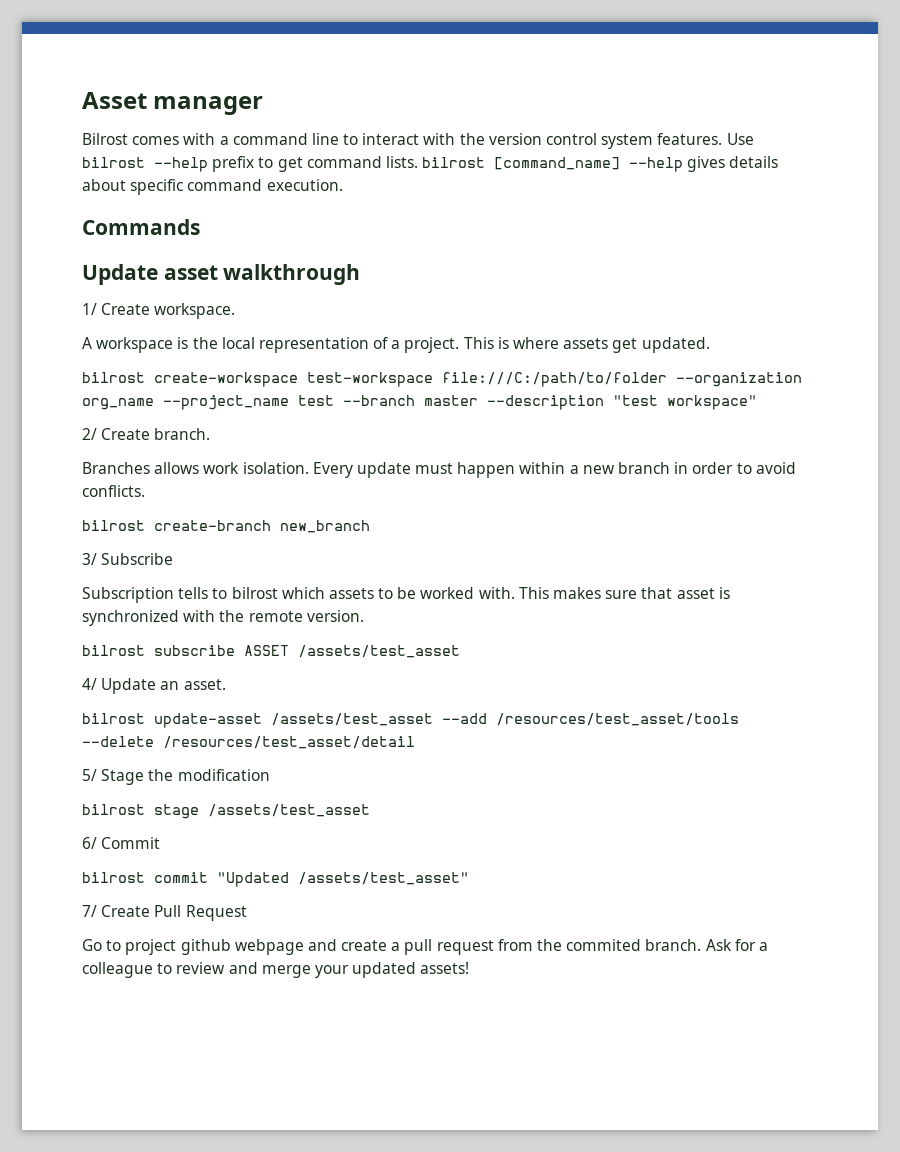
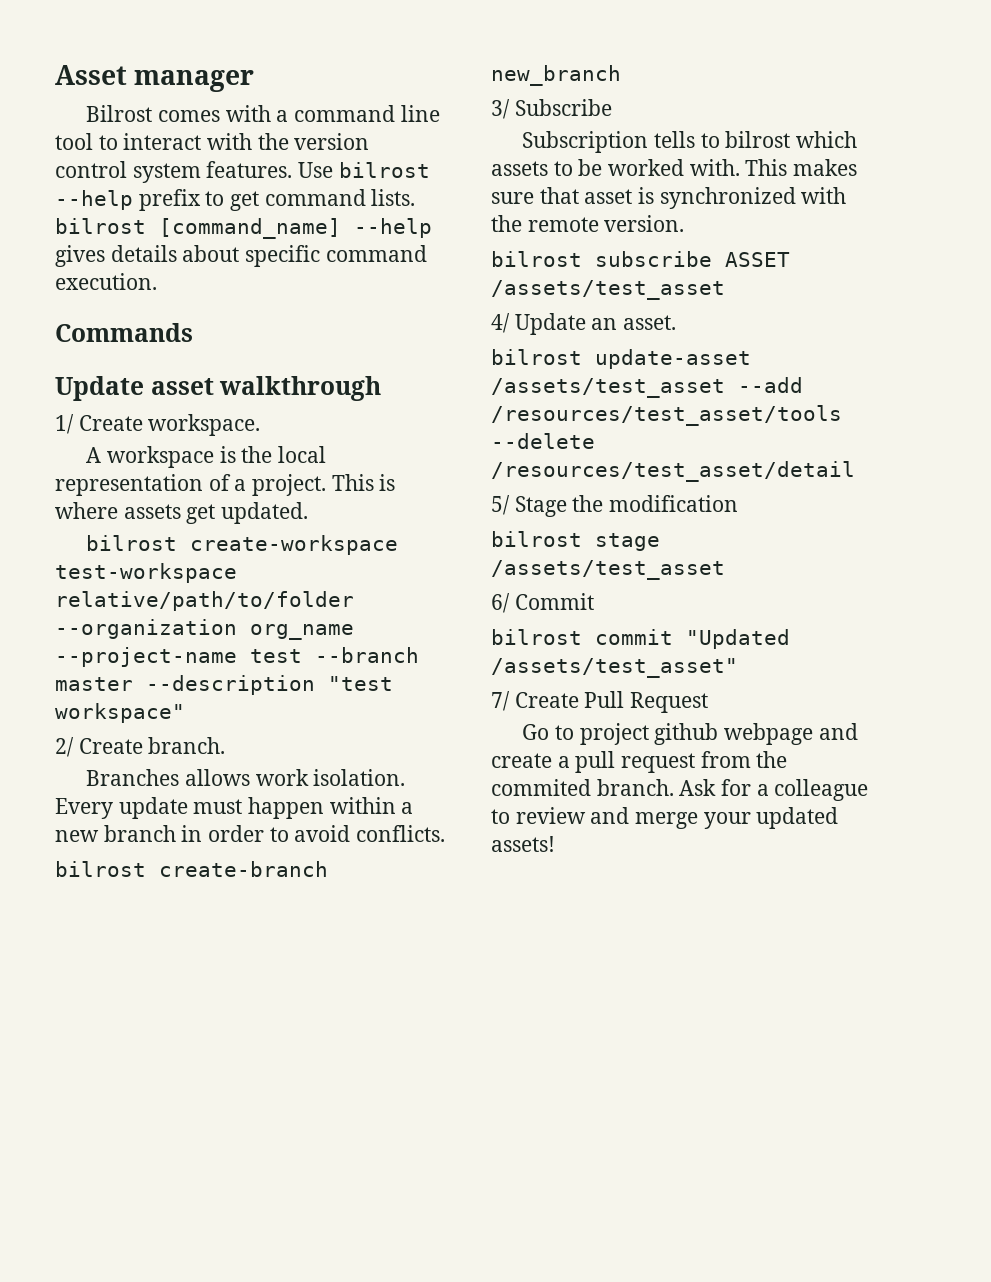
(339, 139) none -> [55,133,93,150] tool
[442,372,667,387] file:///C:/path/to/folder -> [55,591,354,611] relative/path/to/folder
[163,395,289,410] --project_name -> [55,647,237,667] --project-name

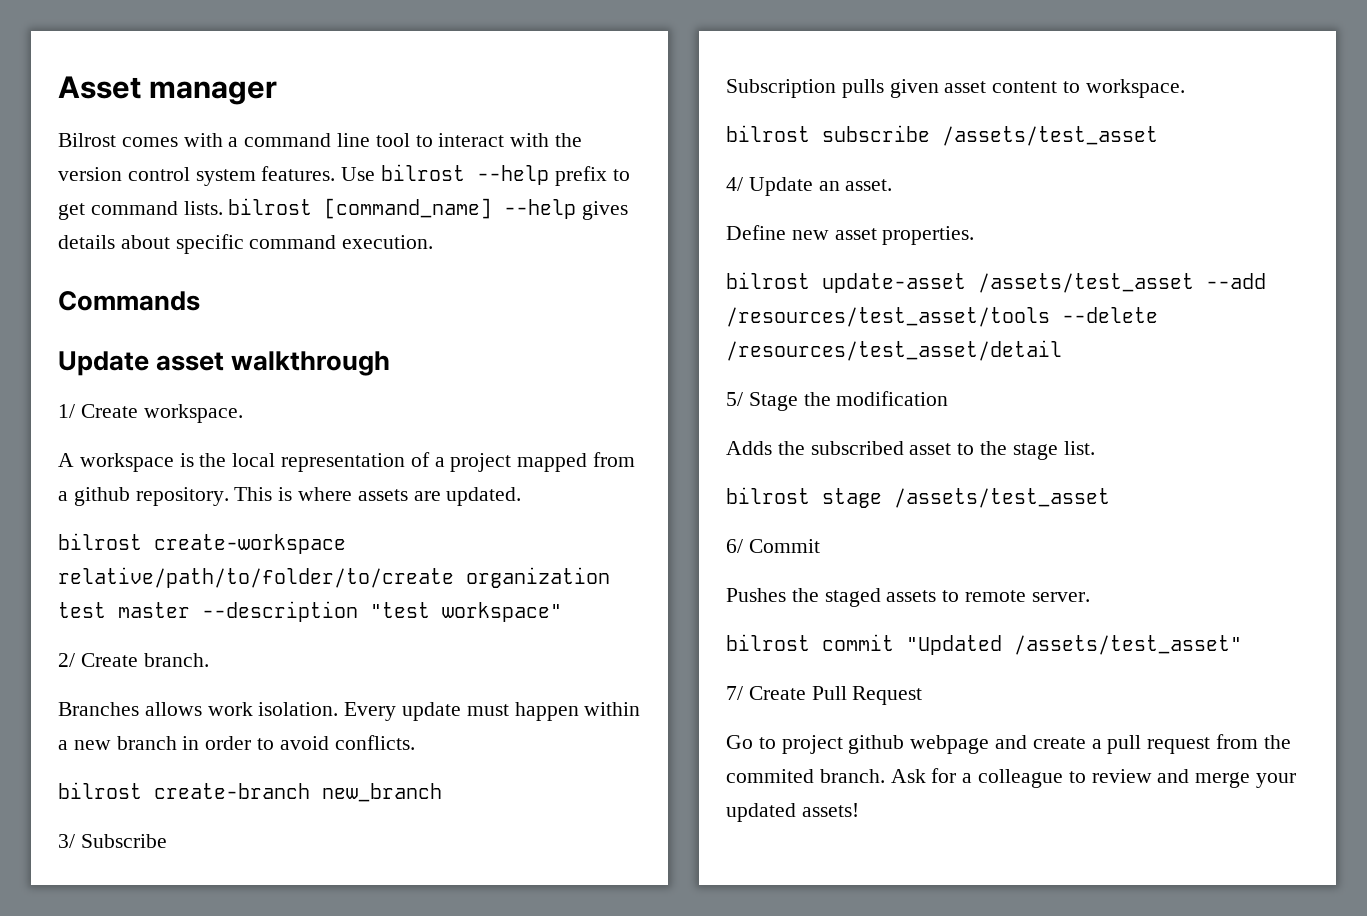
[252,474,327,496] project. -> [450,452,636,472] [58,487,229,506] project mapped from a github repository.
[186,504,216,524] get -> [413,491,441,501] are
[55,563,237,583] [55,591,354,611] [55,619,354,640] [55,647,419,667] test-workspace relative/path/to/folder --organization org_name --project-name test --branch -> [58,567,610,588] [58,602,106,618] relative/path/to/folder/to/create organization test
[654,131,858,148] [491,159,858,176] [491,187,847,209] [491,215,685,232] tells to bilrost which assets to be worked with. This makes sure that asset is synchronized with the remote version. -> [841,79,1185,98] pulls given asset content to workspace.
[725,252,790,267] ASSET -> (930, 133) none
(677, 322) none -> [726,225,975,245] // Define new asset properties.
(739, 503) none -> [726,441,1095,460] // Adds the subscribed asset to the stage list.
(594, 601) none -> [726,588,1090,607] // Pushes the staged assets to remote server.

